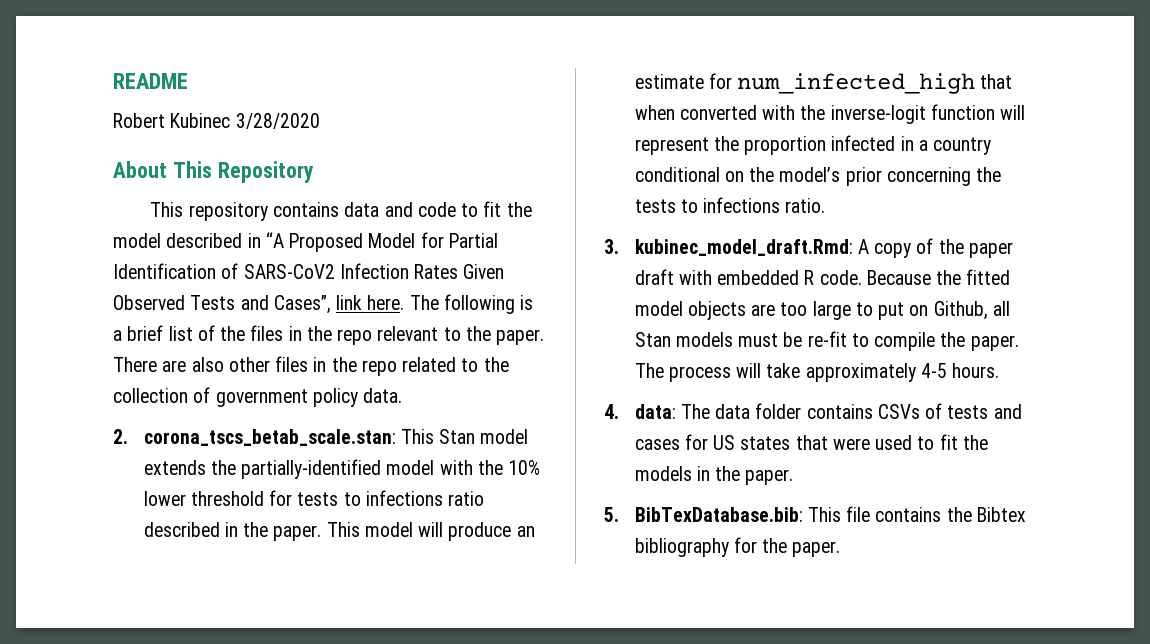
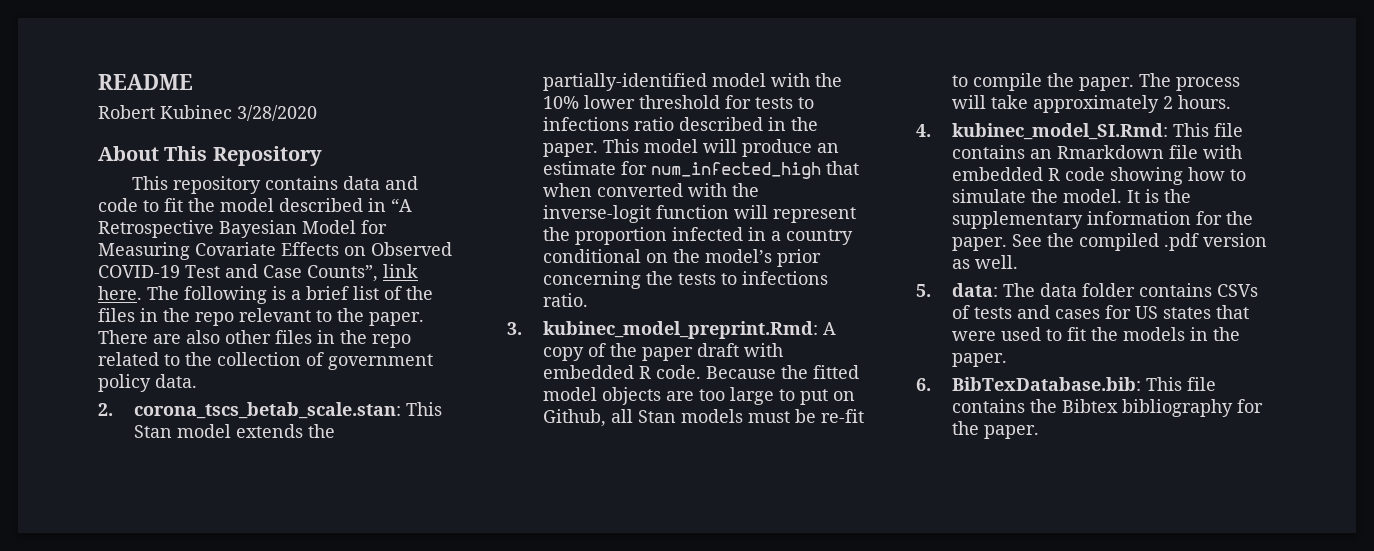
[289,232,498,252] [113,263,505,279] [113,295,331,314] Proposed Model for Partial Identification of SARS-CoV2 Infection Rates Given Observed Tests and Cases”, -> [98,220,387,238] [98,242,452,260] [98,264,378,282] Retrospective Bayesian Model for Measuring Covariate Effects on Observed COVID-19 Test and Case Counts”,
[634,239,853,256] kubinec_model_draft.Rmd: -> [542,321,818,339] kubinec_model_preprint.Rmd:
[920,363,947,378] 4-5 -> [1162,96,1173,109] 2
(619, 411) none -> [951,123,1243,140] [951,145,1242,159] [951,167,1246,185] [951,189,1191,203] [951,211,1253,229] [951,233,1267,251] [951,255,1018,269] [916,284,931,297] kubinec_model_SI.Rmd: This file contains an Rmarkdown file with embedded R code showing how to simulate the model. It is the supplementary information for the paper. See the compiled .pdf version as well. // 5.
[604,507,619,522] 5. -> [916,378,931,391] 6.

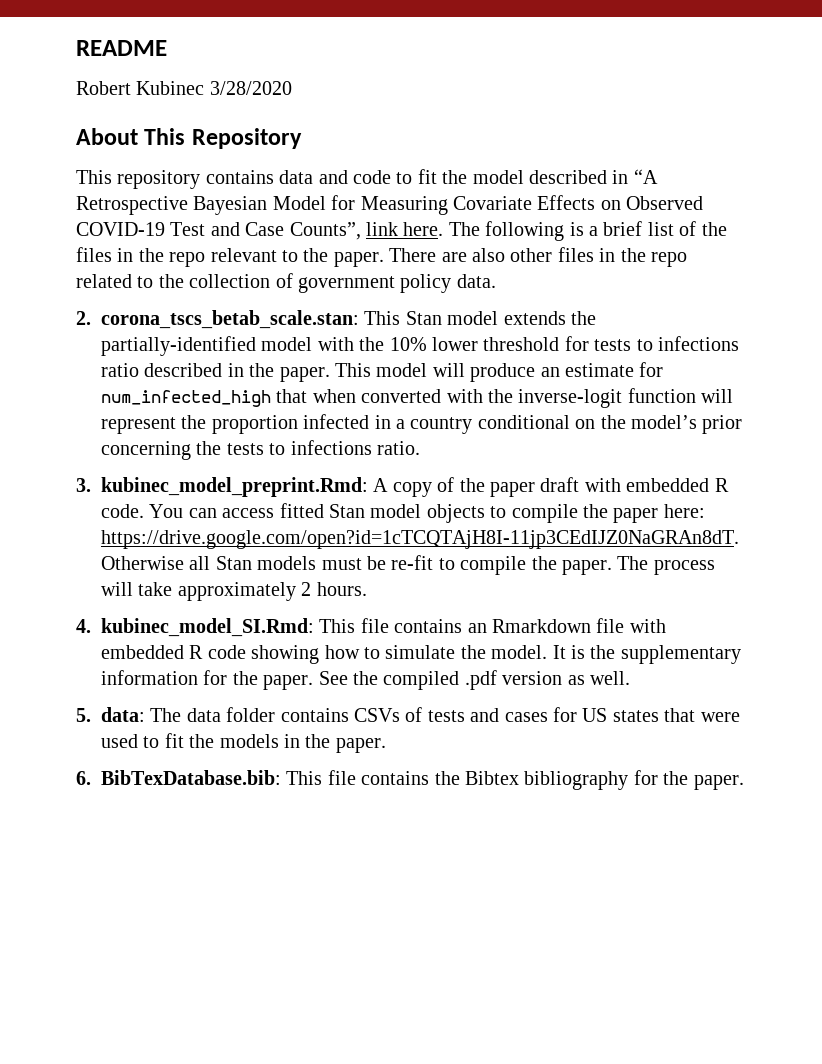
[705,365,859,379] [542,387,855,405] [542,409,606,427] Because the fitted model objects are too large to put on Github, -> [149,503,705,523] [101,530,739,549] [101,556,184,570] You can access fitted Stan model objects to compile the paper here: https://drive.google.com/open?id=1cTCQTAjH8I-11jp3CEdIJZ0NaGRAn8dT. Otherwise

